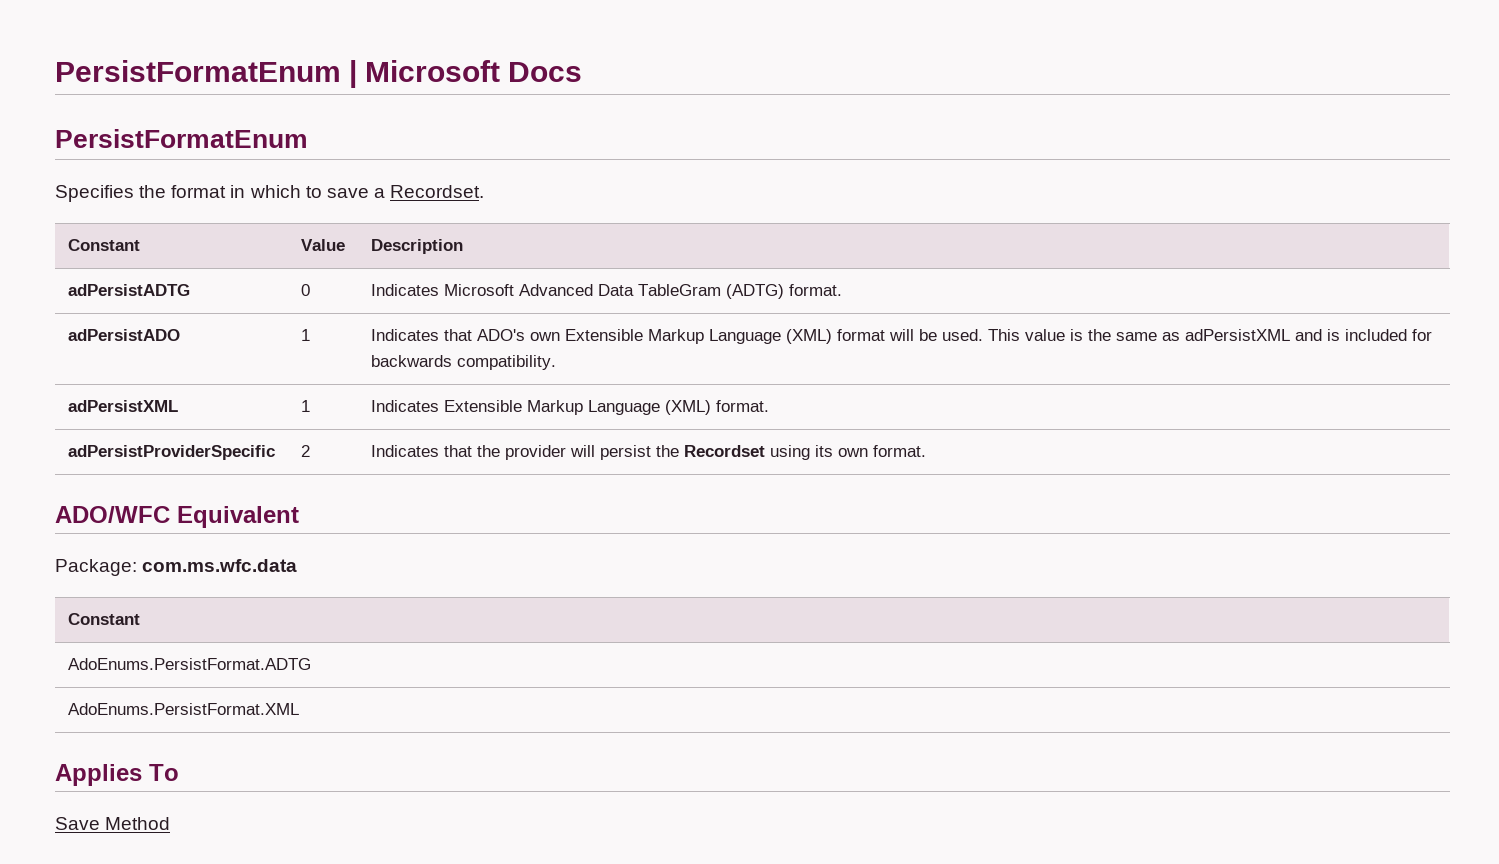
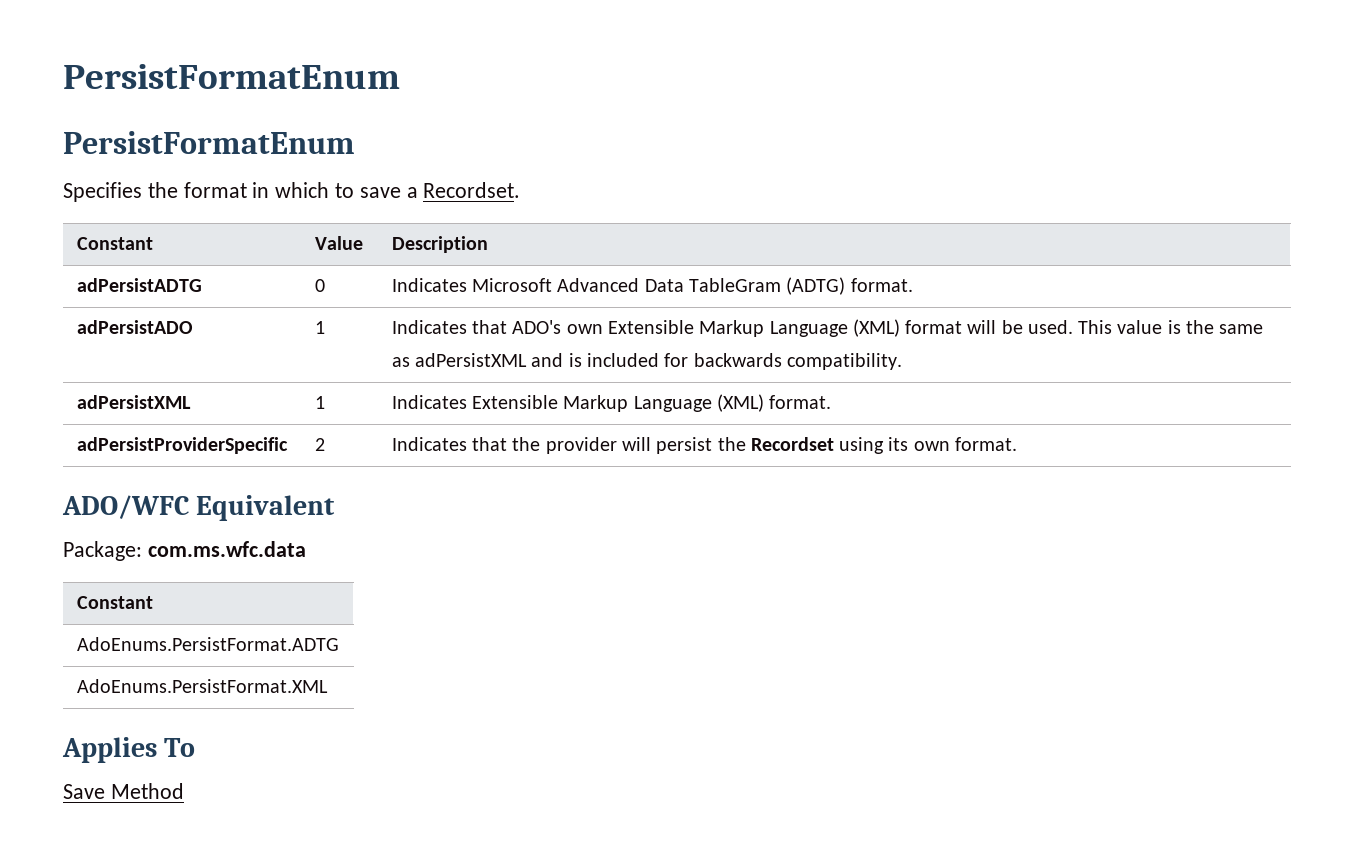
[55,60,583,88] PersistFormatEnum | Microsoft Docs -> [63,64,400,89] PersistFormatEnum

